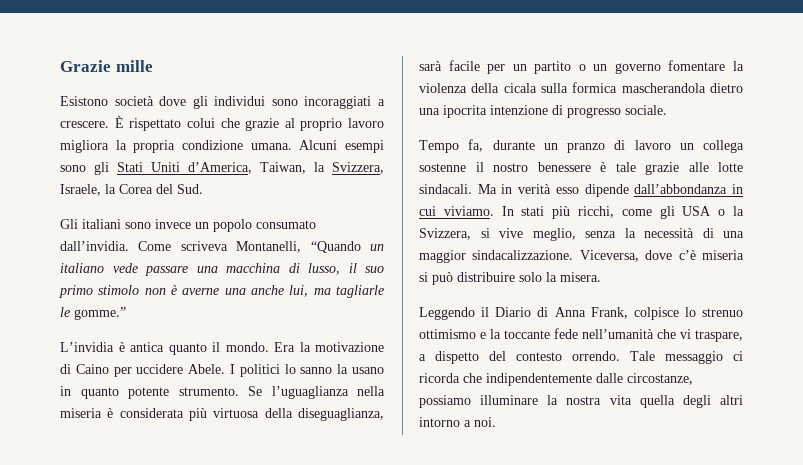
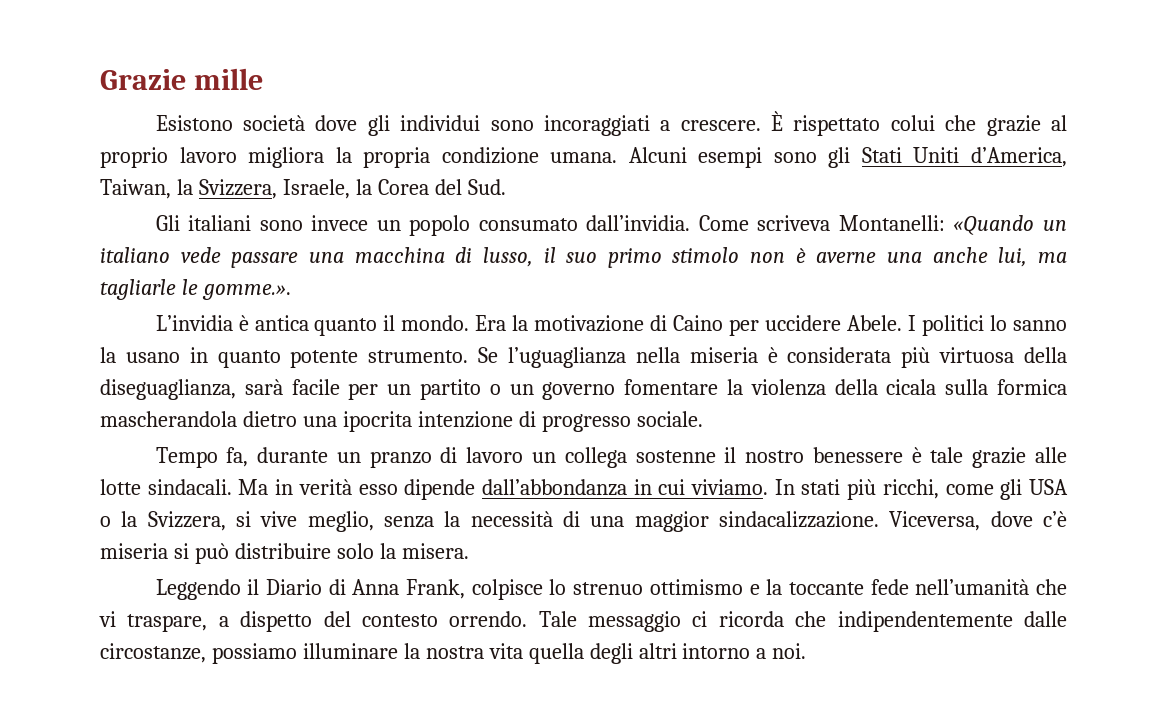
[236,241,361,253] Montanelli, “Quando -> [838,215,1035,235] Montanelli: «Quando
[74,307,126,320] gomme.” -> [201,284,291,300] gomme.».

